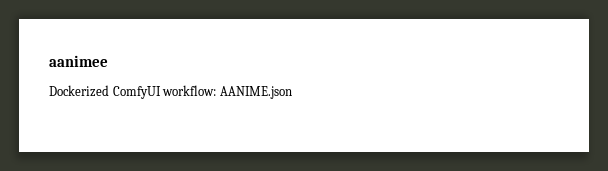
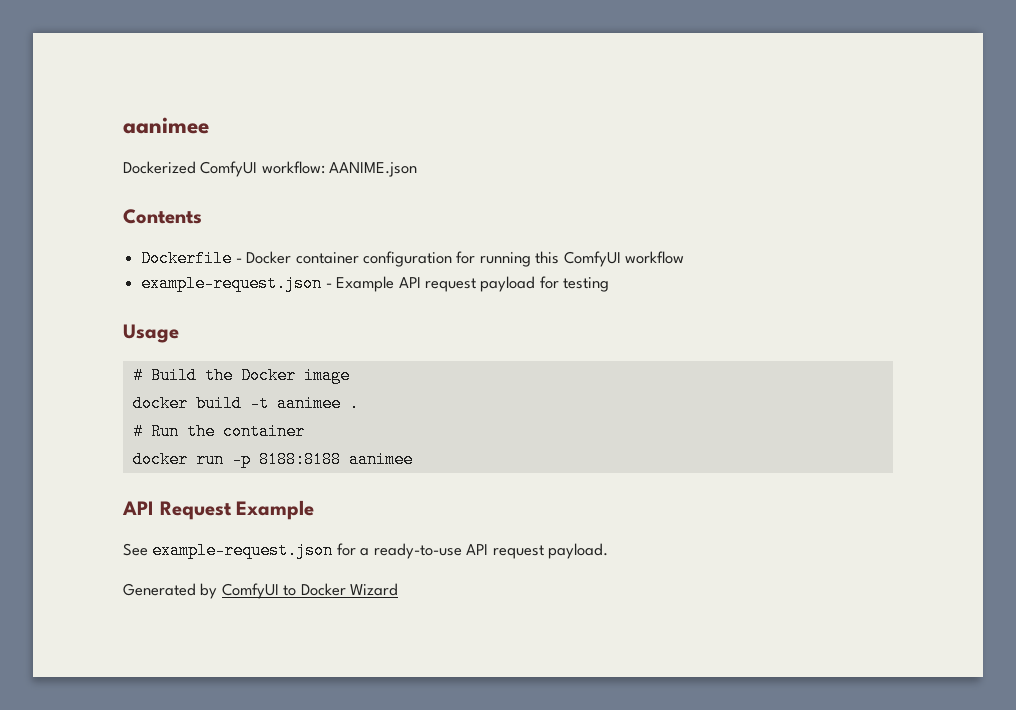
(292, 92) none -> [123,209,202,224] [141,250,685,267] [141,275,610,292] [123,324,179,343] [132,367,350,384] [132,395,359,412] [132,423,305,440] [132,451,413,468] [122,500,315,520] [123,542,609,559] [123,583,399,599] // Contents // Dockerfile - Docker container configuration for running this ComfyUI workflow // example-request.json - Example API request payload for testing // Usage // # Build the Docker image // docker build -t aanimee . // # Run the container // docker run -p 8188:8188 aanimee // API Request Example // See example-request.json for a ready-to-use API request payload. // Generated by ComfyUI to Docker Wizard

